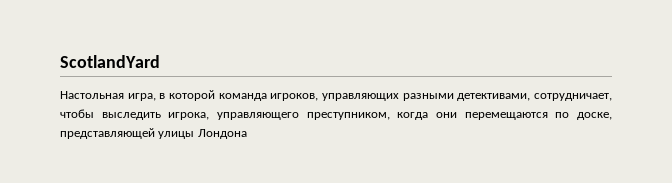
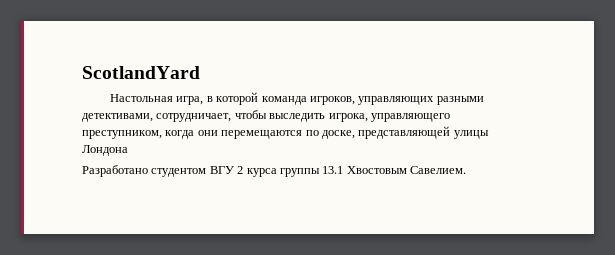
(247, 134) none -> [82,165,466,177] // Разработано студентом ВГУ 2 курса группы 13.1 Хвостовым Савелием.

